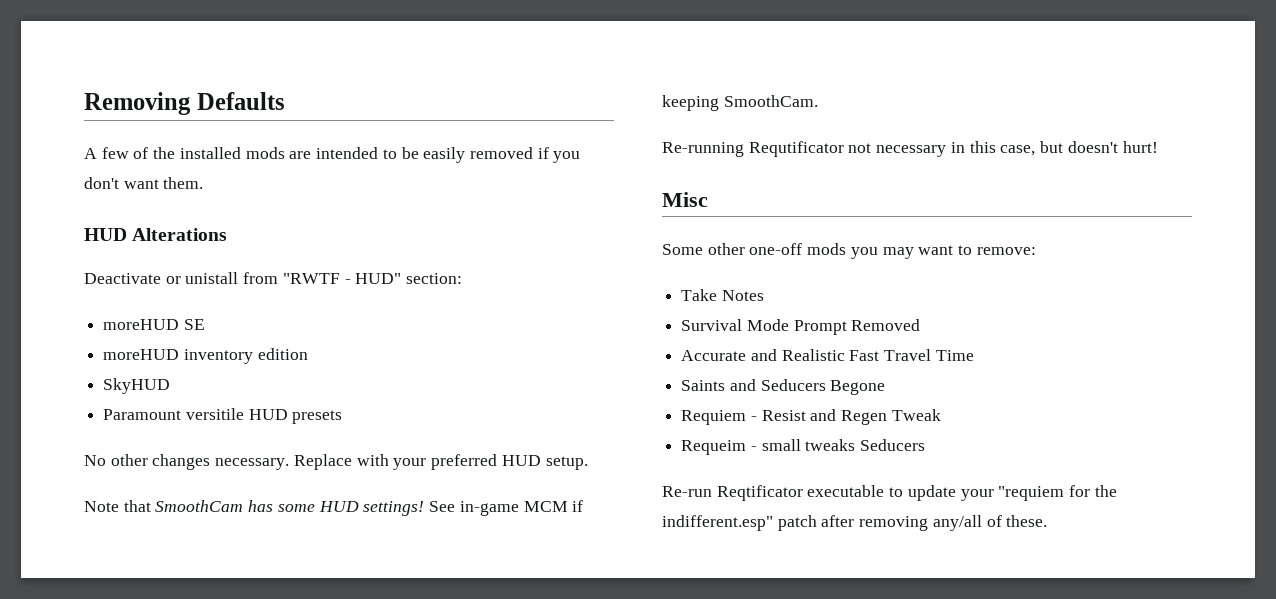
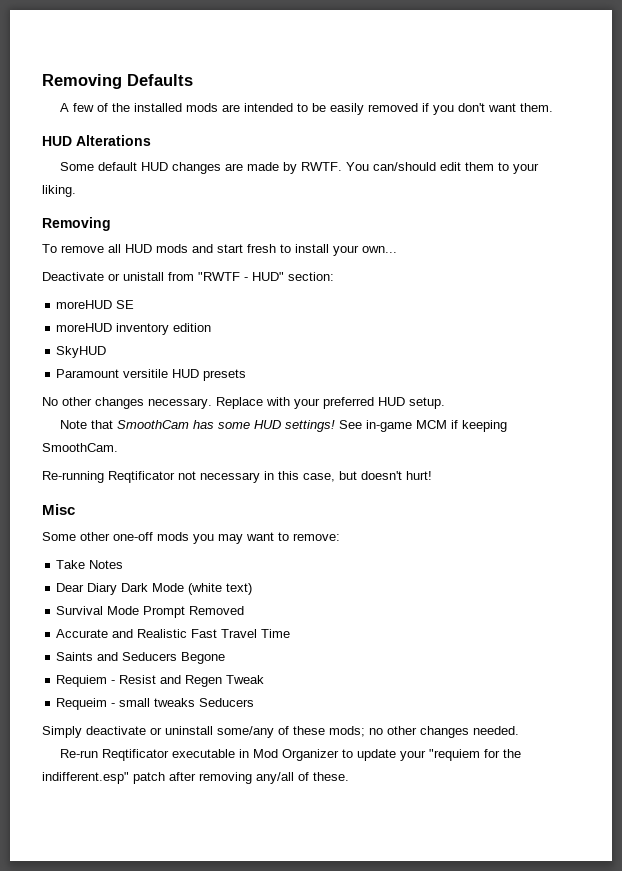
(228, 234) none -> [59,162,539,174] [42,185,76,197] [42,217,111,231] [42,244,397,256] // Some default HUD changes are made by RWTF. You can/should edit them to your liking. // Removing // To remove all HUD mods and start fresh to install your own...
[748,141,844,157] Requtificator -> [108,471,175,483] Reqtificator
(764, 295) none -> [56,583,253,595] // Dear Diary Dark Mode (white text)
(926, 445) none -> [42,726,519,738] // Simply deactivate or uninstall some/any of these mods; no other changes needed.
(885, 491) none -> [238,749,339,761] in Mod Organizer

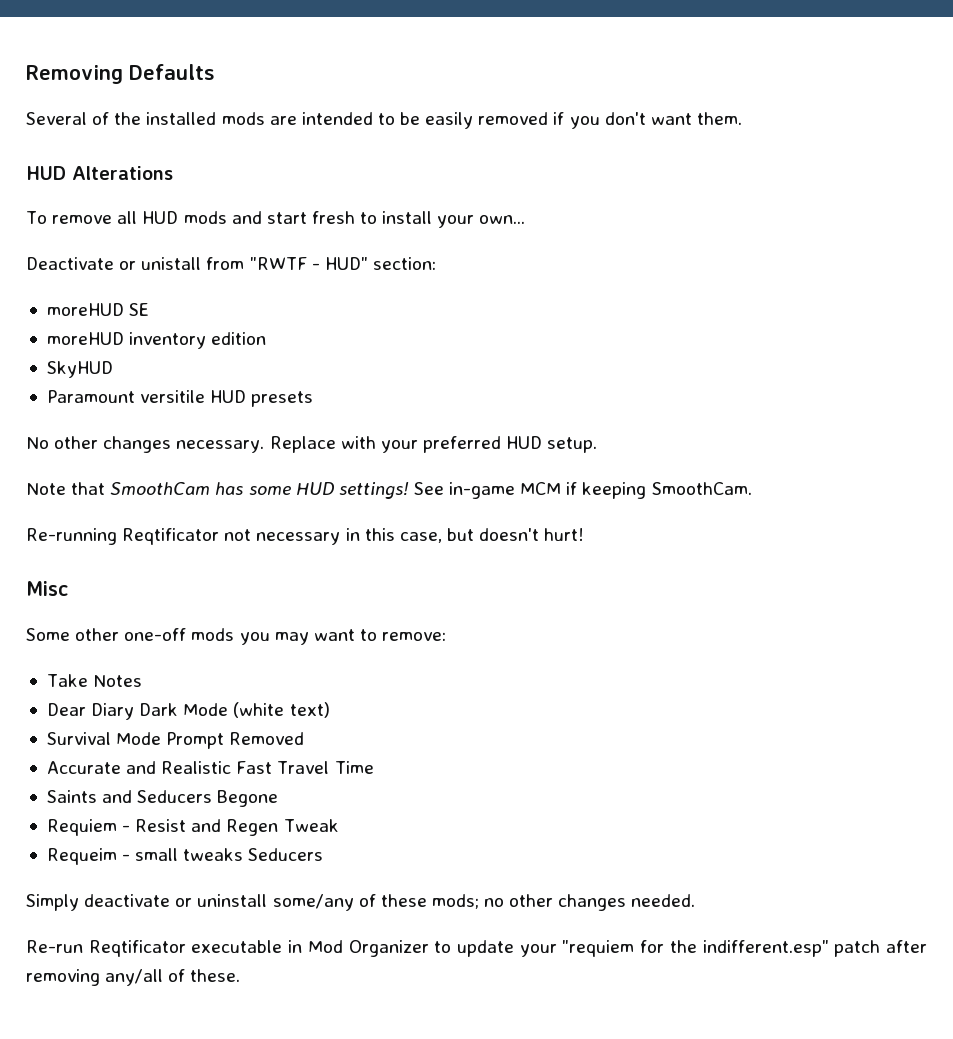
[59,103,94,112] A few -> [26,112,87,125] Several
[59,162,539,174] [42,185,76,197] [42,217,111,231] // Some default HUD changes are made by RWTF. You can/should edit them to your liking. // Removing -> (173, 173) none

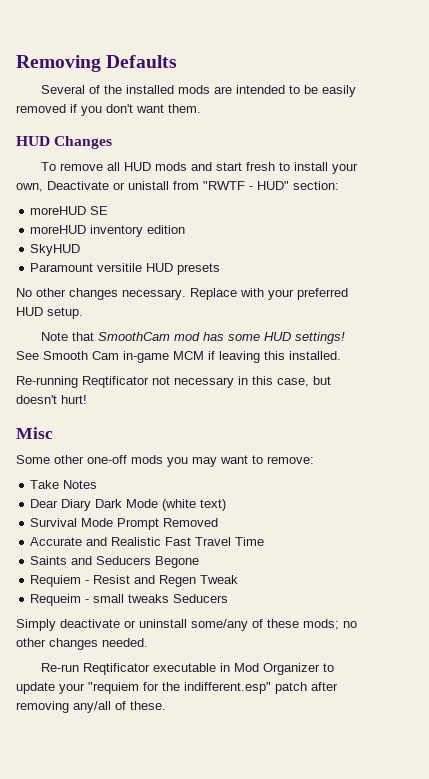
[72,166,173,180] Alterations -> [54,136,113,149] Changes
[479,215,526,224] own... // -> [16,183,43,192] own,
(211, 488) none -> [173,332,200,341] mod
(444, 488) none -> [43,351,119,360] Smooth Cam
[582,482,752,499] keeping SmoothCam. -> [219,351,341,363] leaving this installed.

